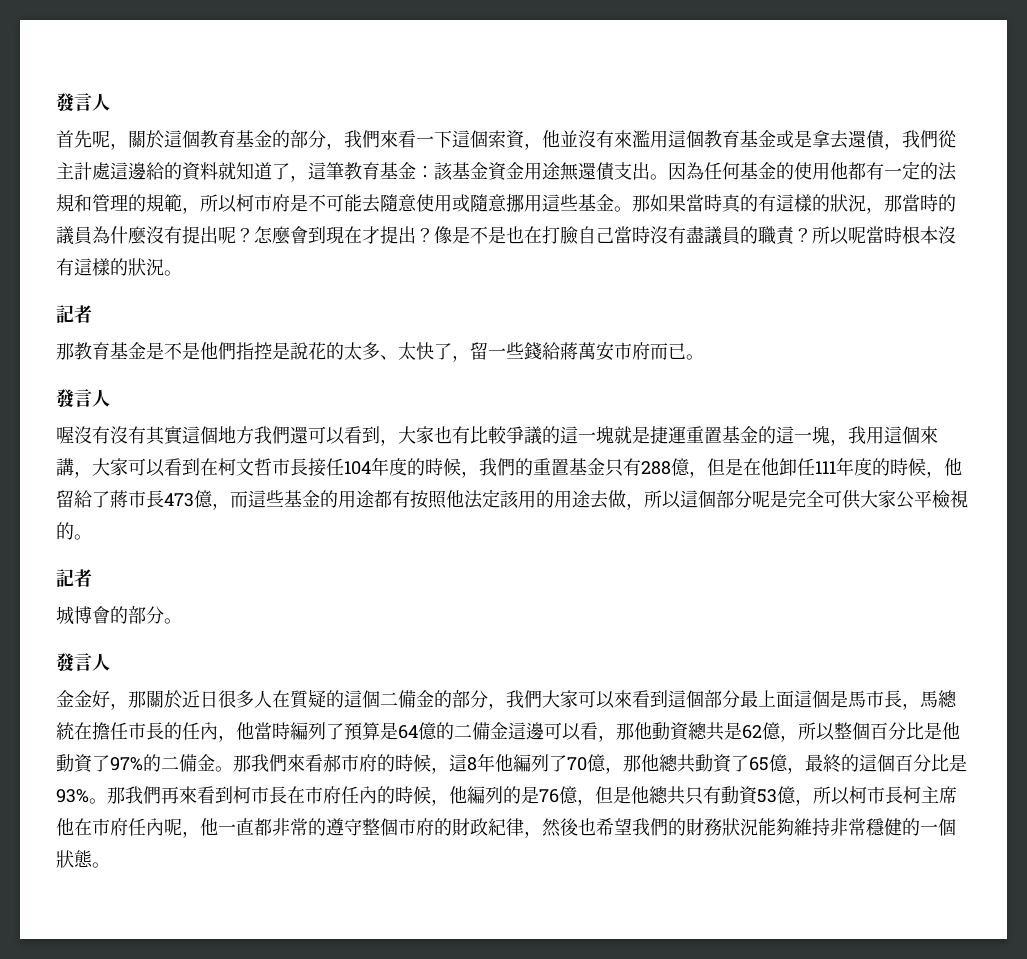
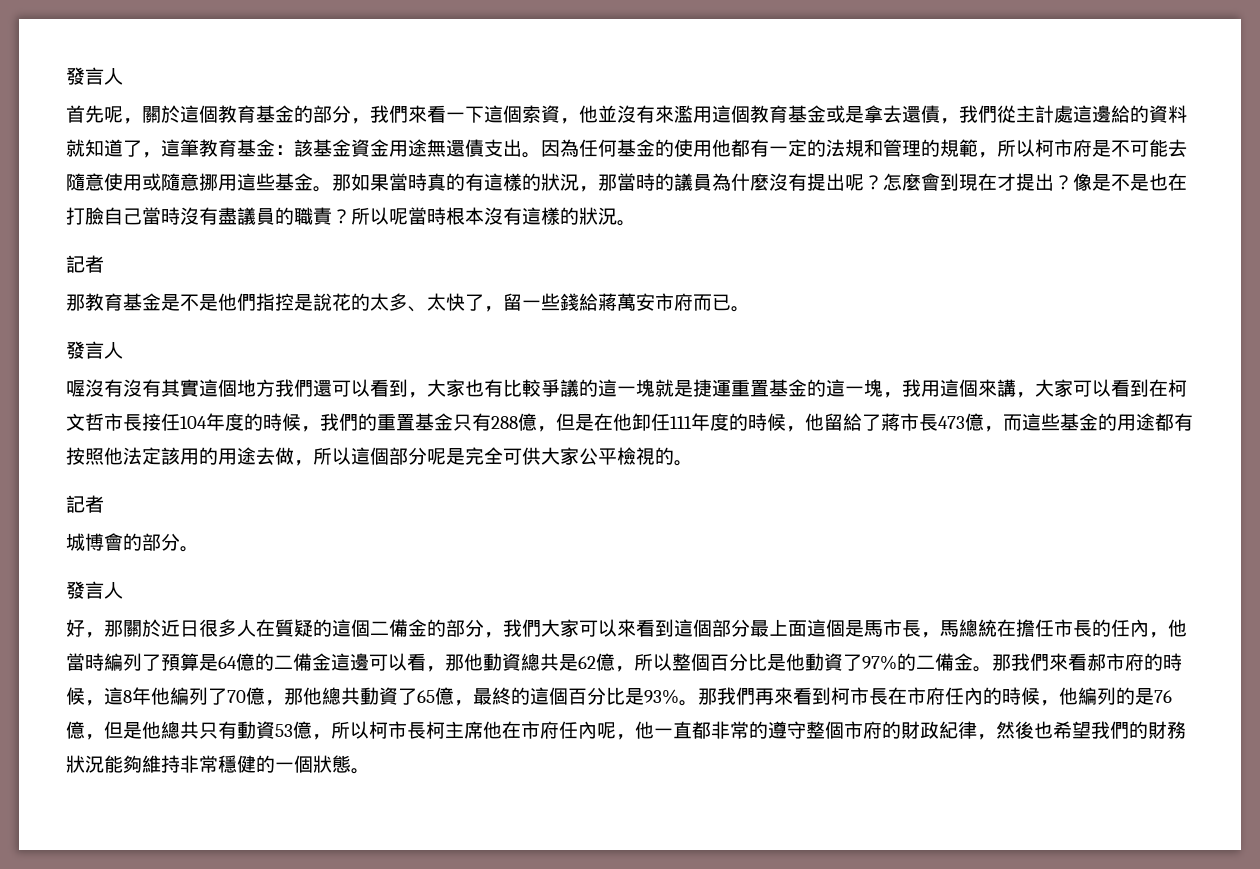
[56,690,92,707] 金金 -> (123, 590) none

